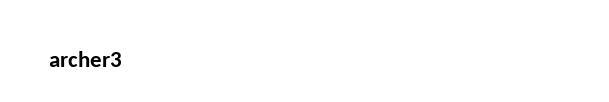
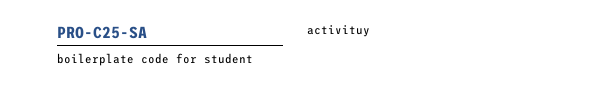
[49,51,122,67] archer3 -> [57,26,147,39] [57,53,253,66] [307,25,370,37] PRO-C25-SA // boilerplate code for student activituy

